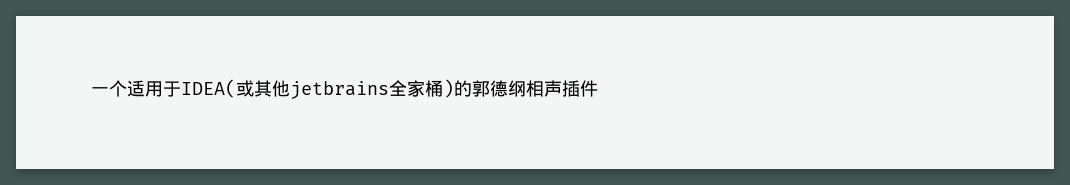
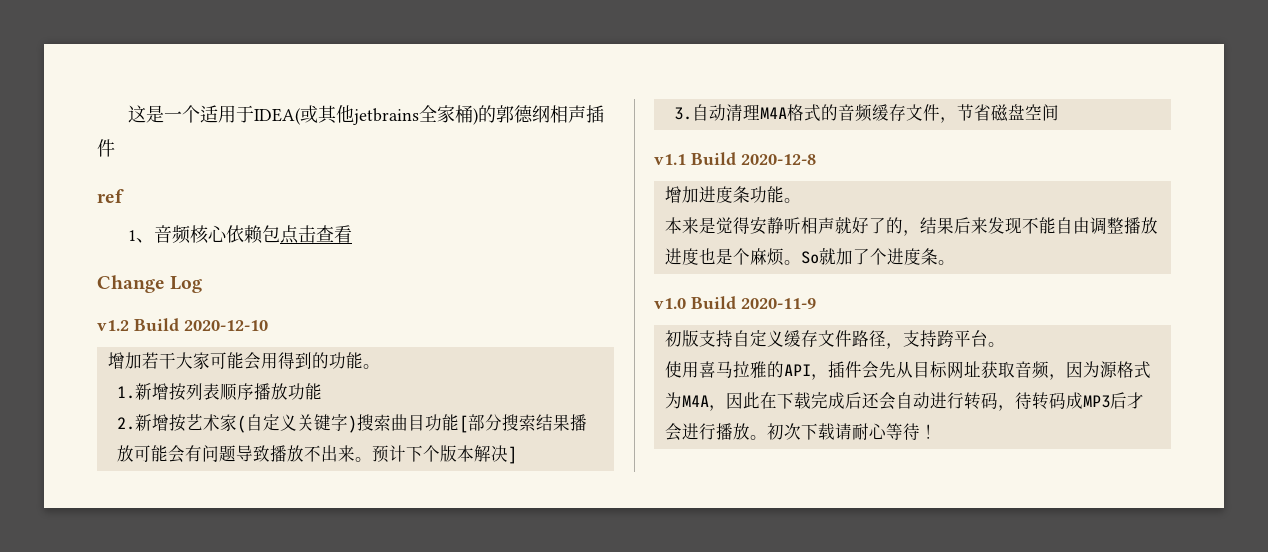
(91, 91) none -> [127,105,164,123] 这是
(598, 88) none -> [97,189,124,203] [127,225,352,244] [97,275,203,293] [97,318,268,331] [107,352,380,370] [116,383,322,401] [116,414,587,433] [116,445,517,464] [673,104,1059,123] [654,152,816,165] [664,186,801,203] [664,217,1158,236] [664,248,955,266] [654,296,816,309] [664,330,1005,349] [664,361,1151,380] [664,392,1144,411] [664,423,937,441] // ref // 1、音频核心依赖包点击查看 // Change Log // v1.2 Build 2020-12-10 // 增加若干大家可能会用得到的功能。 // 1.新增按列表顺序播放功能 // 2.新增按艺术家(自定义关键字)搜索曲目功能[部分搜索结果播放可能会有问题导致播放不出来。预计下个版本解决] // 3.自动清理M4A格式的音频缓存文件，节省磁盘空间 // v1.1 Build 2020-12-8 // 增加进度条功能。 // 本来是觉得安静听相声就好了的，结果后来发现不能自由调整播放进度也是个麻烦。So就加了个进度条。 // v1.0 Build 2020-11-9 // 初版支持自定义缓存文件路径，支持跨平台。 // 使用喜马拉雅的API，插件会先从目标网址获取音频，因为源格式为M4A，因此在下载完成后还会自动进行转码，待转码成MP3后才会进行播放。初次下载请耐心等待！

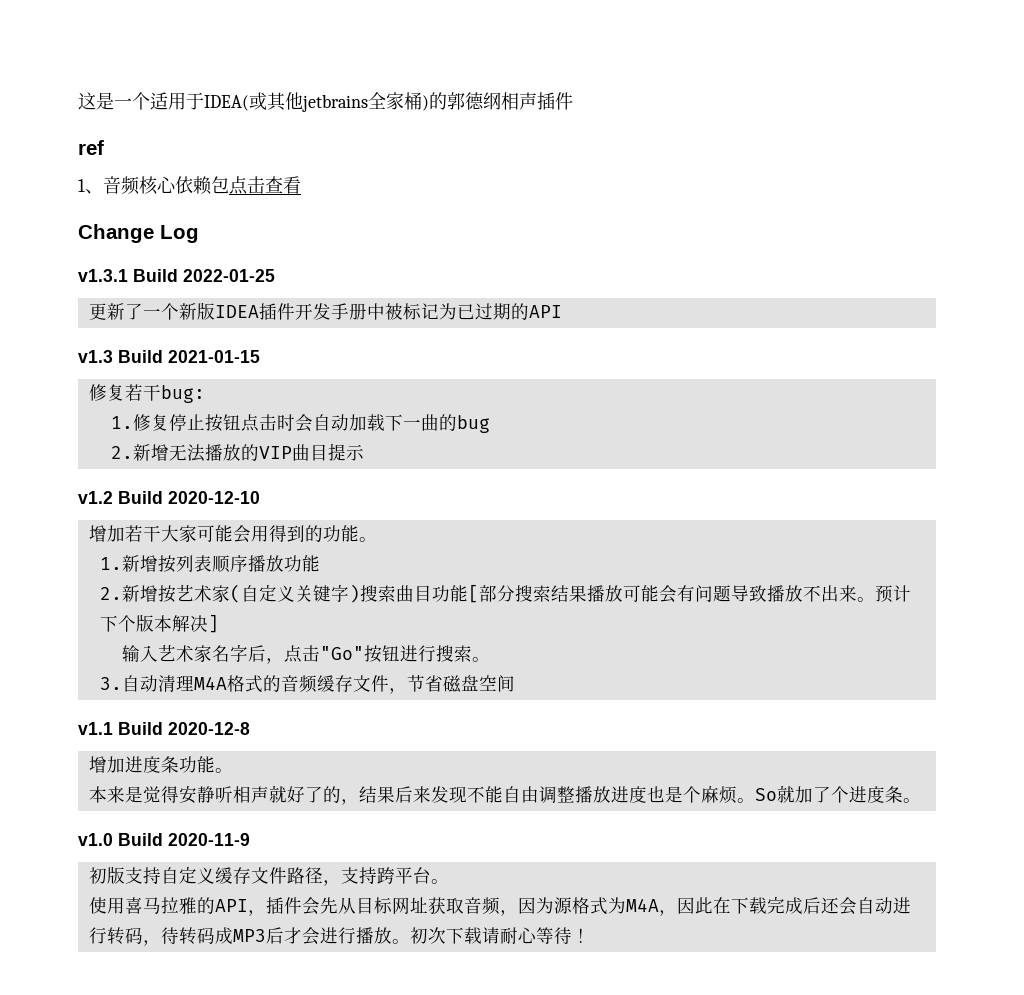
(203, 284) none -> [78,269,275,282] [88,302,562,320] [78,350,260,363] [88,384,205,403] [110,414,490,433] [110,443,364,462] // v1.3.1 Build 2022-01-25 // 更新了一个新版IDEA插件开发手册中被标记为已过期的API // v1.3 Build 2021-01-15 // 修复若干bug: // 1.修复停止按钮点击时会自动加载下一曲的bug // 2.新增无法播放的VIP曲目提示
(517, 455) none -> [121,644,490,664] // 输入艺术家名字后，点击"Go"按钮进行搜索。

